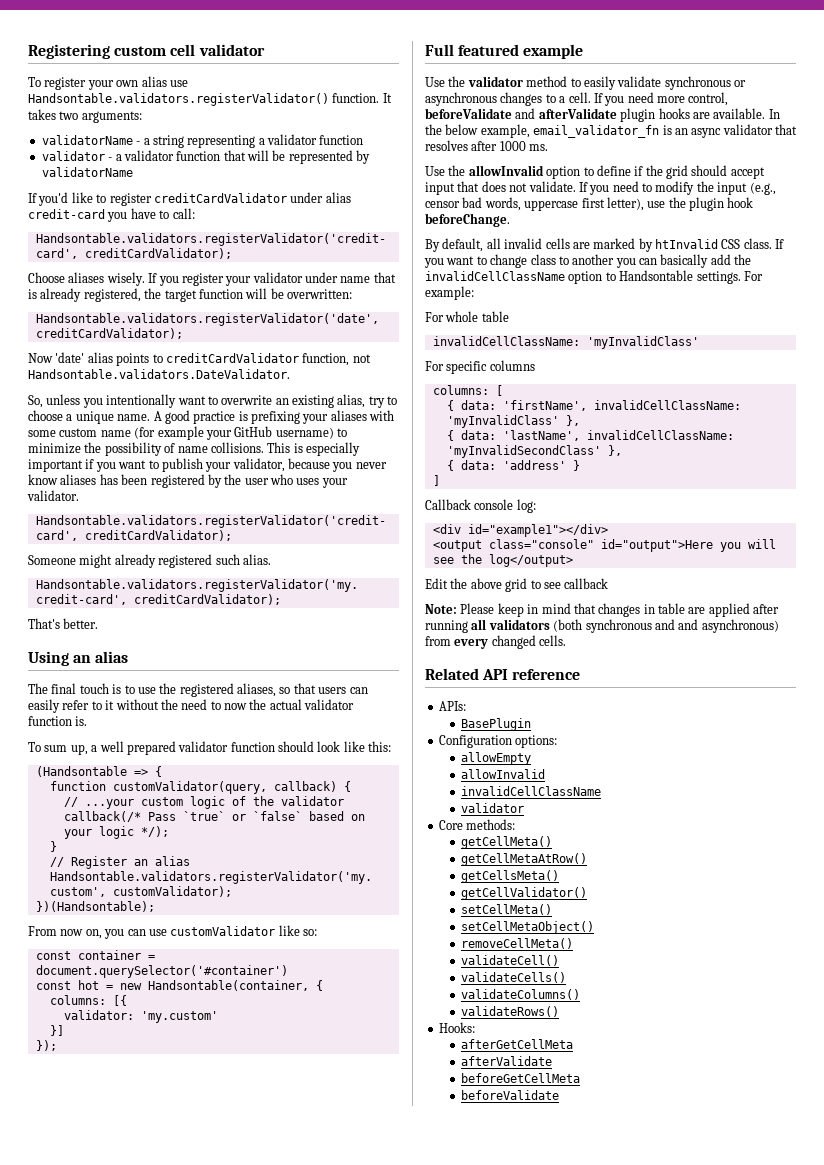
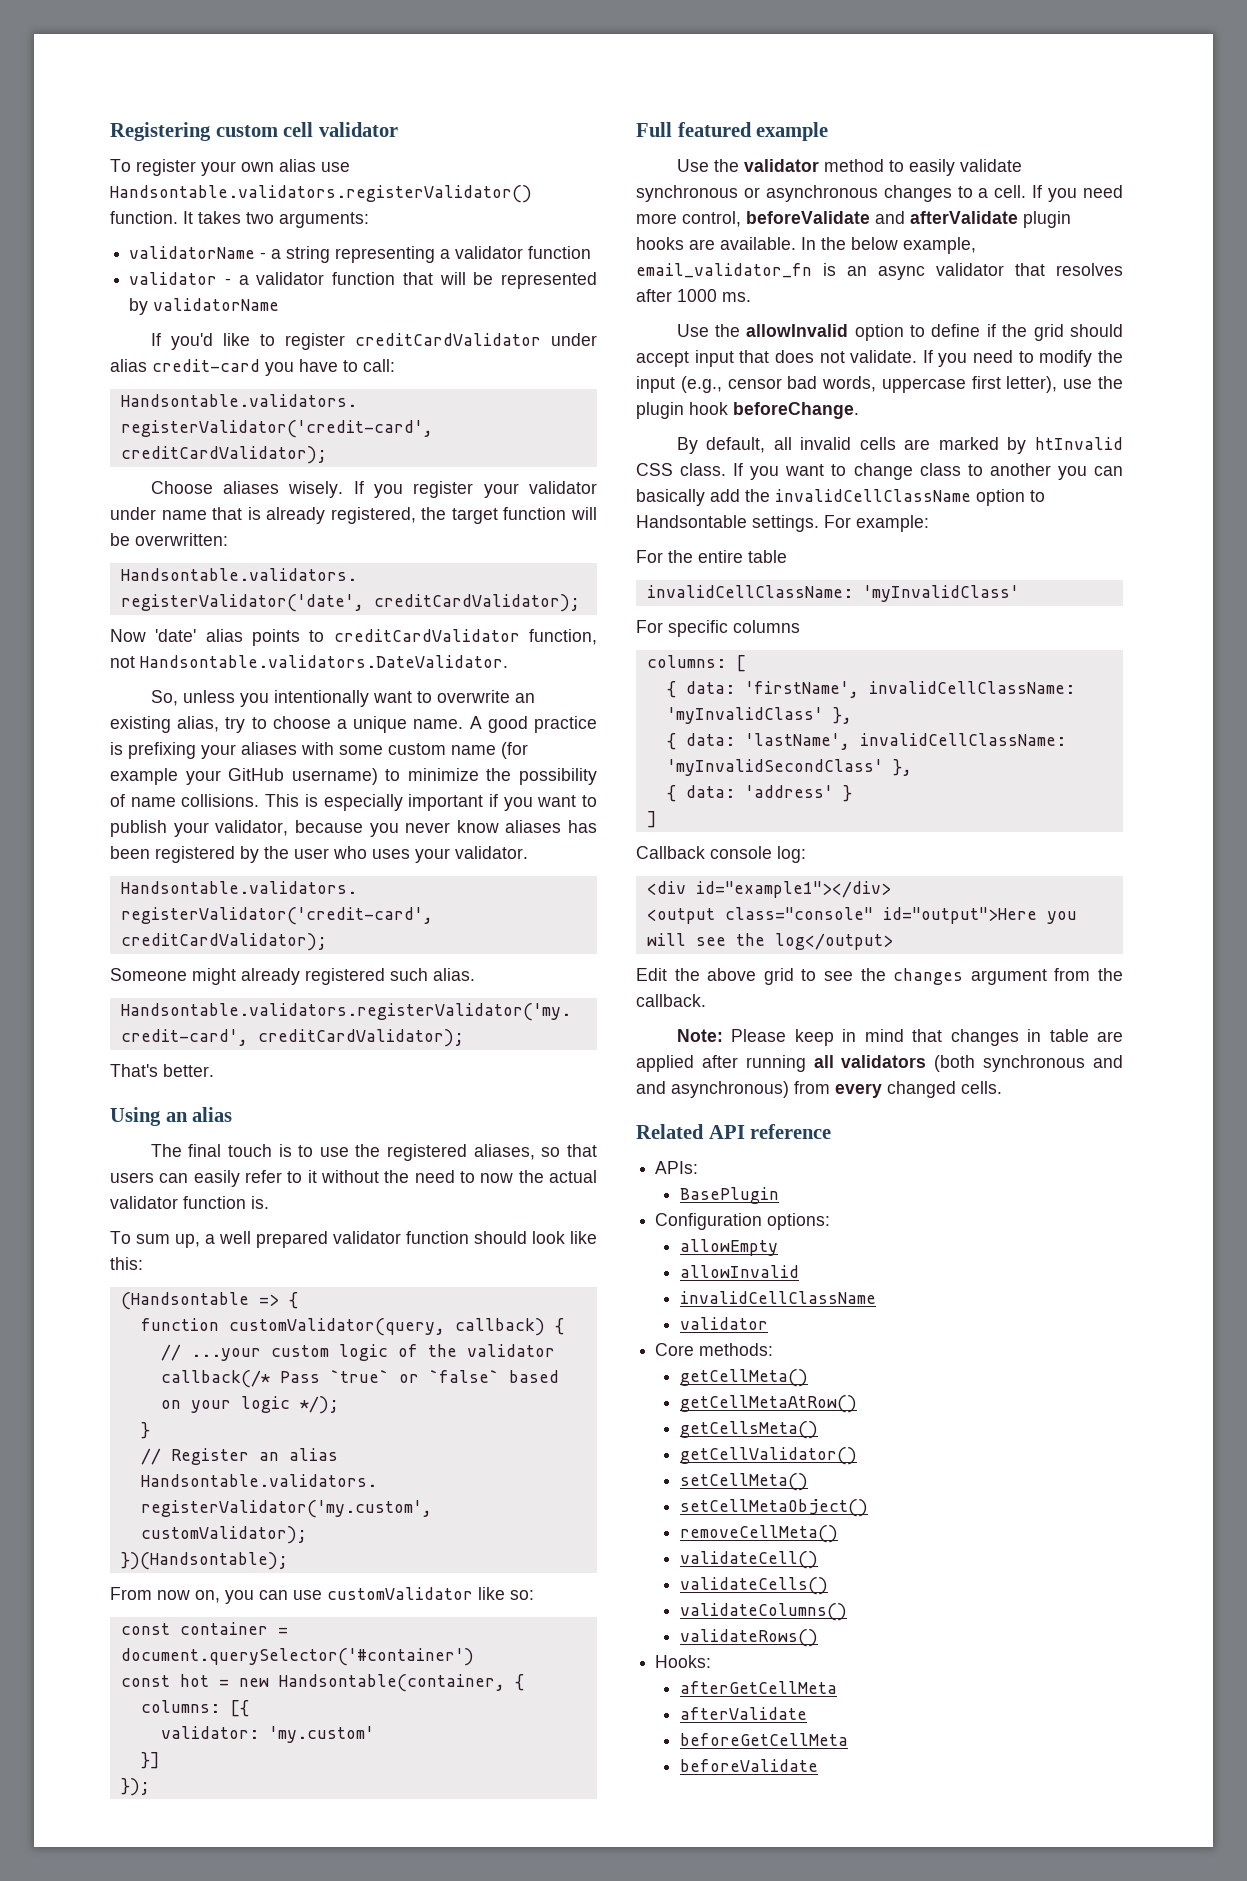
[445,311,479,322] whole -> [668,550,743,563] the entire
[564,578,609,589] callback -> [860,968,1123,985] [636,994,706,1007] the changes argument from the callback.

